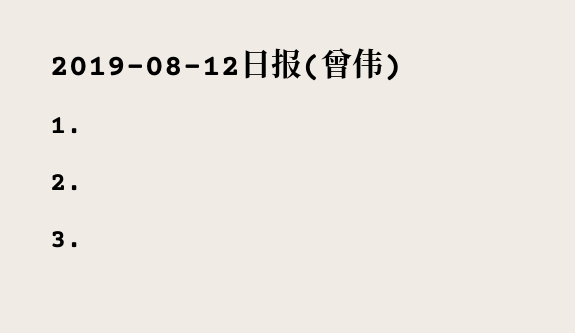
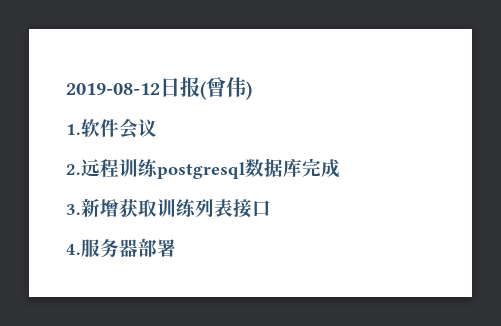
(82, 125) none -> [81,118,157,139] 软件会议
[50,231,82,248] // 3. -> [81,158,340,179] [66,198,271,218] [66,238,176,258] 远程训练postgresql数据库完成 // 3.新增获取训练列表接口 // 4.服务器部署

